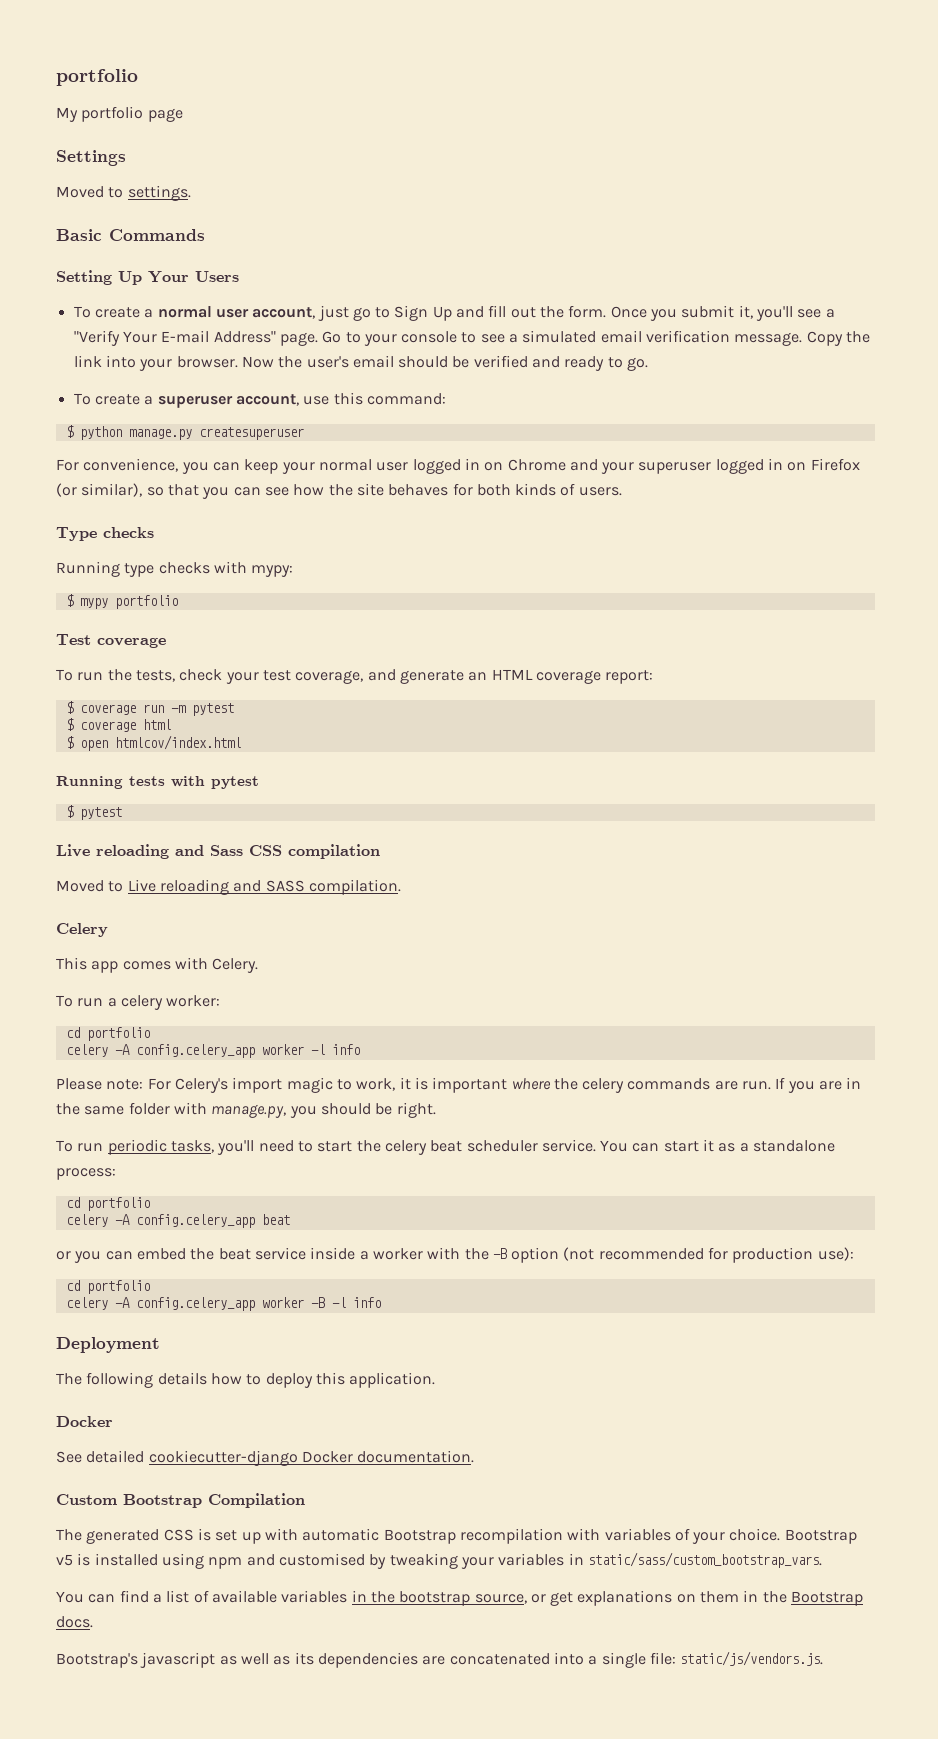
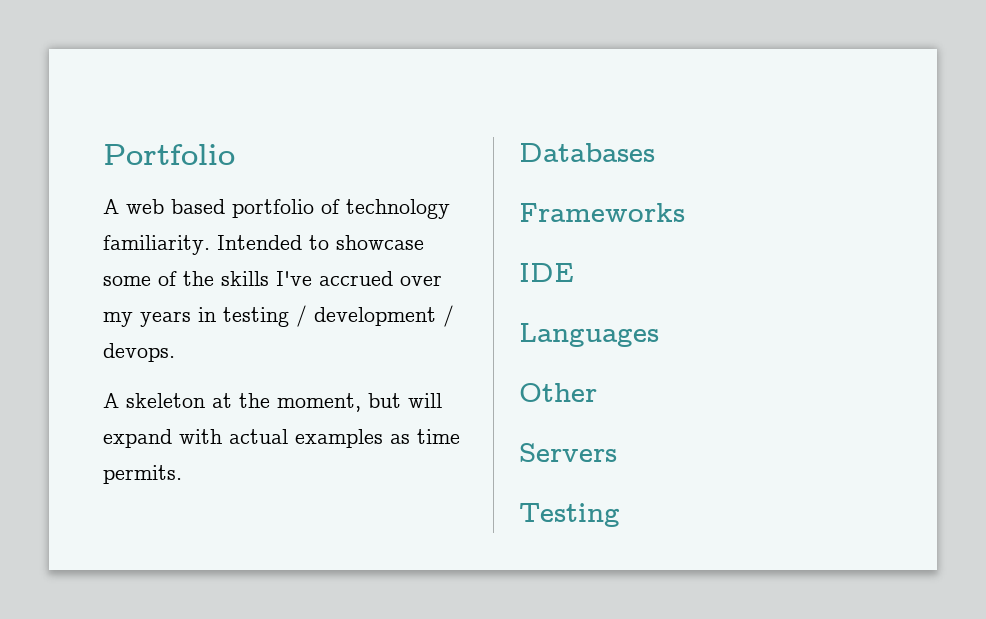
[56,69,138,86] [56,106,183,122] [56,150,126,166] [56,185,191,201] [56,229,205,241] [56,270,239,285] [73,305,835,321] [73,330,871,346] [73,355,649,371] [73,392,446,408] [65,425,304,440] [56,458,860,474] [56,483,622,499] [56,527,154,541] [56,561,294,577] [65,594,178,609] [56,634,166,648] [56,669,654,684] [65,701,234,716] [65,718,171,732] [65,735,241,751] [56,776,259,789] [65,805,122,820] [56,844,380,859] [56,879,401,895] [56,923,108,937] [56,957,259,973] [56,995,221,1010] [65,1027,150,1041] [65,1044,360,1058] [56,1077,862,1093] [56,1102,436,1118] [56,1139,836,1155] [56,1168,116,1180] [65,1197,150,1211] [65,1214,290,1228] [56,1247,854,1263] [65,1280,150,1294] [65,1297,381,1311] [56,1337,160,1353] [56,1372,436,1388] [56,1416,113,1427] [56,1450,475,1466] [56,1493,305,1508] [56,1528,857,1544] [56,1552,822,1569] [56,1590,864,1606] [56,1616,93,1628] [56,1651,824,1668] portfolio // My portfolio page // Settings // Moved to settings. // Basic Commands // Setting Up Your Users // To create a normal user account, just go to Sign Up and fill out the form. Once you submit it, you'll see a "Verify Your E-mail Address" page. Go to your console to see a simulated email verification message. Copy the link into your browser. Now the user's email should be verified and ready to go. // To create a superuser account, use this command: // $ python manage.py createsuperuser // For convenience, you can keep your normal user logged in on Chrome and your superuser logged in on Firefox (or similar), so that you can see how the site behaves for both kinds of users. // Type checks // Running type checks with mypy: // $ mypy portfolio // Test coverage // To run the tests, check your test coverage, and generate an HTML coverage report: // $ coverage run -m pytest // $ coverage html // $ open htmlcov/index.html // Running tests with pytest // $ pytest // Live reloading and Sass CSS compilation // Moved to Live reloading and SASS compilation. // Celery // This app comes with Celery. // To run a celery worker: // cd portfolio // celery -A config.celery_app worker -l info // Please note: For Celery's import magic to work, it is important where the celery commands are run. If you are in the same folder with manage.py, you should be right. // To run periodic tasks, you'll need to start the celery beat scheduler service. You can start it as a standalone process: // cd portfolio // celery -A config.celery_app beat // or you can embed the beat service inside a worker with the -B option (not recommended for production use): // cd portfolio // celery -A config.celery_app worker -B -l info // Deployment // The following details how to deploy this application. // Docker // See detailed cookiecutter-django Docker documentation. // Custom Bootstrap Compilation // The generated CSS is set up with automatic Bootstrap recompilation with variables of your choice. Bootstrap v5 is installed using npm and customised by tweaking your variables in static/sass/custom_bootstrap_vars. // You can find a list of available variables in the bootstrap source, or get explanations on them in the Bootstrap docs. // Bootstrap's javascript as well as its dependencies are concatenated into a single file: static/js/vendors.js. -> [103,144,235,165] [103,199,450,219] [103,235,424,255] [103,271,442,286] [103,305,454,327] [103,343,175,362] [103,393,442,412] [103,429,460,448] [103,465,182,484] [519,143,655,162] [519,203,685,222] [519,263,574,282] [519,323,659,347] [519,383,597,402] [519,443,617,462] [519,503,620,527] Portfolio // A web based portfolio of technology familiarity. Intended to showcase some of the skills I've accrued over my years in testing / development / devops. // A skeleton at the moment, but will expand with actual examples as time permits. // Databases // Frameworks // IDE // Languages // Other // Servers // Testing

